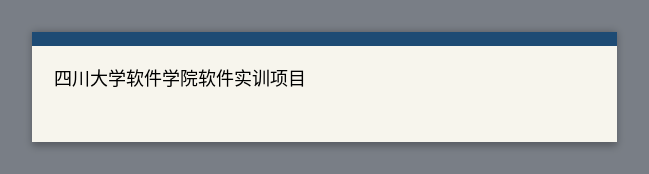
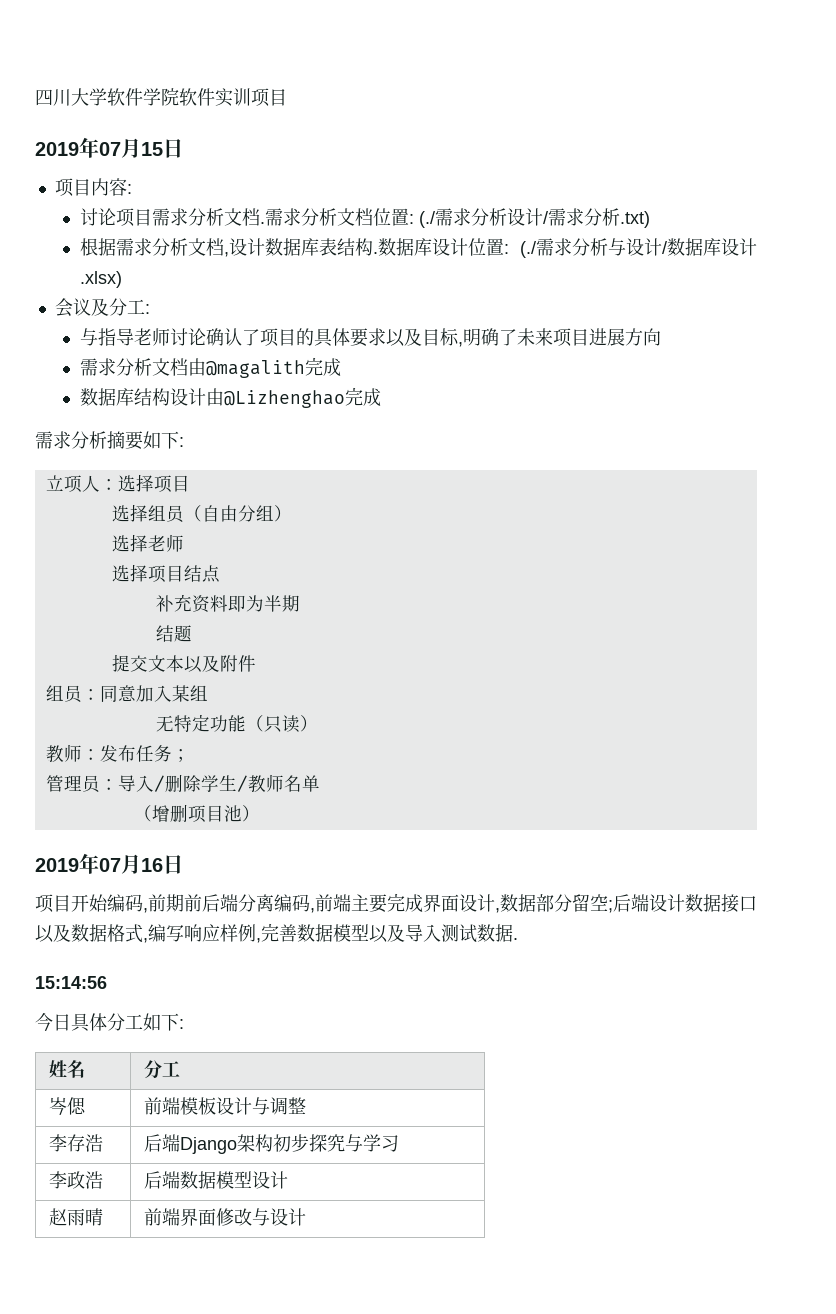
(306, 78) none -> [35,137,183,158] [54,178,132,197] [79,208,650,228] [79,238,757,258] [79,271,122,288] [54,298,150,317] [79,328,661,347] [79,357,341,378] [79,387,381,408] [35,431,184,450] [45,474,190,493] [111,504,292,523] [111,534,184,552] [111,564,220,583] [155,594,300,613] [155,625,192,642] [111,654,256,673] [45,685,208,703] [155,714,318,733] [45,744,190,763] [45,774,320,793] [133,804,260,823] [35,853,183,874] [35,893,757,913] [35,923,518,943] [35,976,107,989] [35,1013,184,1032] [49,1060,86,1078] [144,1060,181,1079] [49,1097,87,1116] [144,1097,307,1115] [49,1134,104,1152] [144,1134,400,1154] [49,1171,104,1189] [144,1171,289,1189] [49,1208,104,1226] [144,1208,307,1226] // 2019年07月15日 // 项目内容: // 讨论项目需求分析文档.需求分析文档位置: (./需求分析设计/需求分析.txt) // 根据需求分析文档,设计数据库表结构.数据库设计位置: (./需求分析与设计/数据库设计.xlsx) // 会议及分工: // 与指导老师讨论确认了项目的具体要求以及目标,明确了未来项目进展方向 // 需求分析文档由@magalith完成 // 数据库结构设计由@Lizhenghao完成 // 需求分析摘要如下: // 立项人：选择项目 // 选择组员（自由分组） // 选择老师 // 选择项目结点 // 补充资料即为半期 // 结题 // 提交文本以及附件 // 组员：同意加入某组 // 无特定功能（只读） // 教师：发布任务； // 管理员：导入/删除学生/教师名单 // （增删项目池） // 2019年07月16日 // 项目开始编码,前期前后端分离编码,前端主要完成界面设计,数据部分留空;后端设计数据接口以及数据格式,编写响应样例,完善数据模型以及导入测试数据. // 15:14:56 // 今日具体分工如下: // 姓名 | 分工 // 岑偲 | 前端模板设计与调整 // 李存浩 | 后端Django架构初步探究与学习 // 李政浩 | 后端数据模型设计 // 赵雨晴 | 前端界面修改与设计

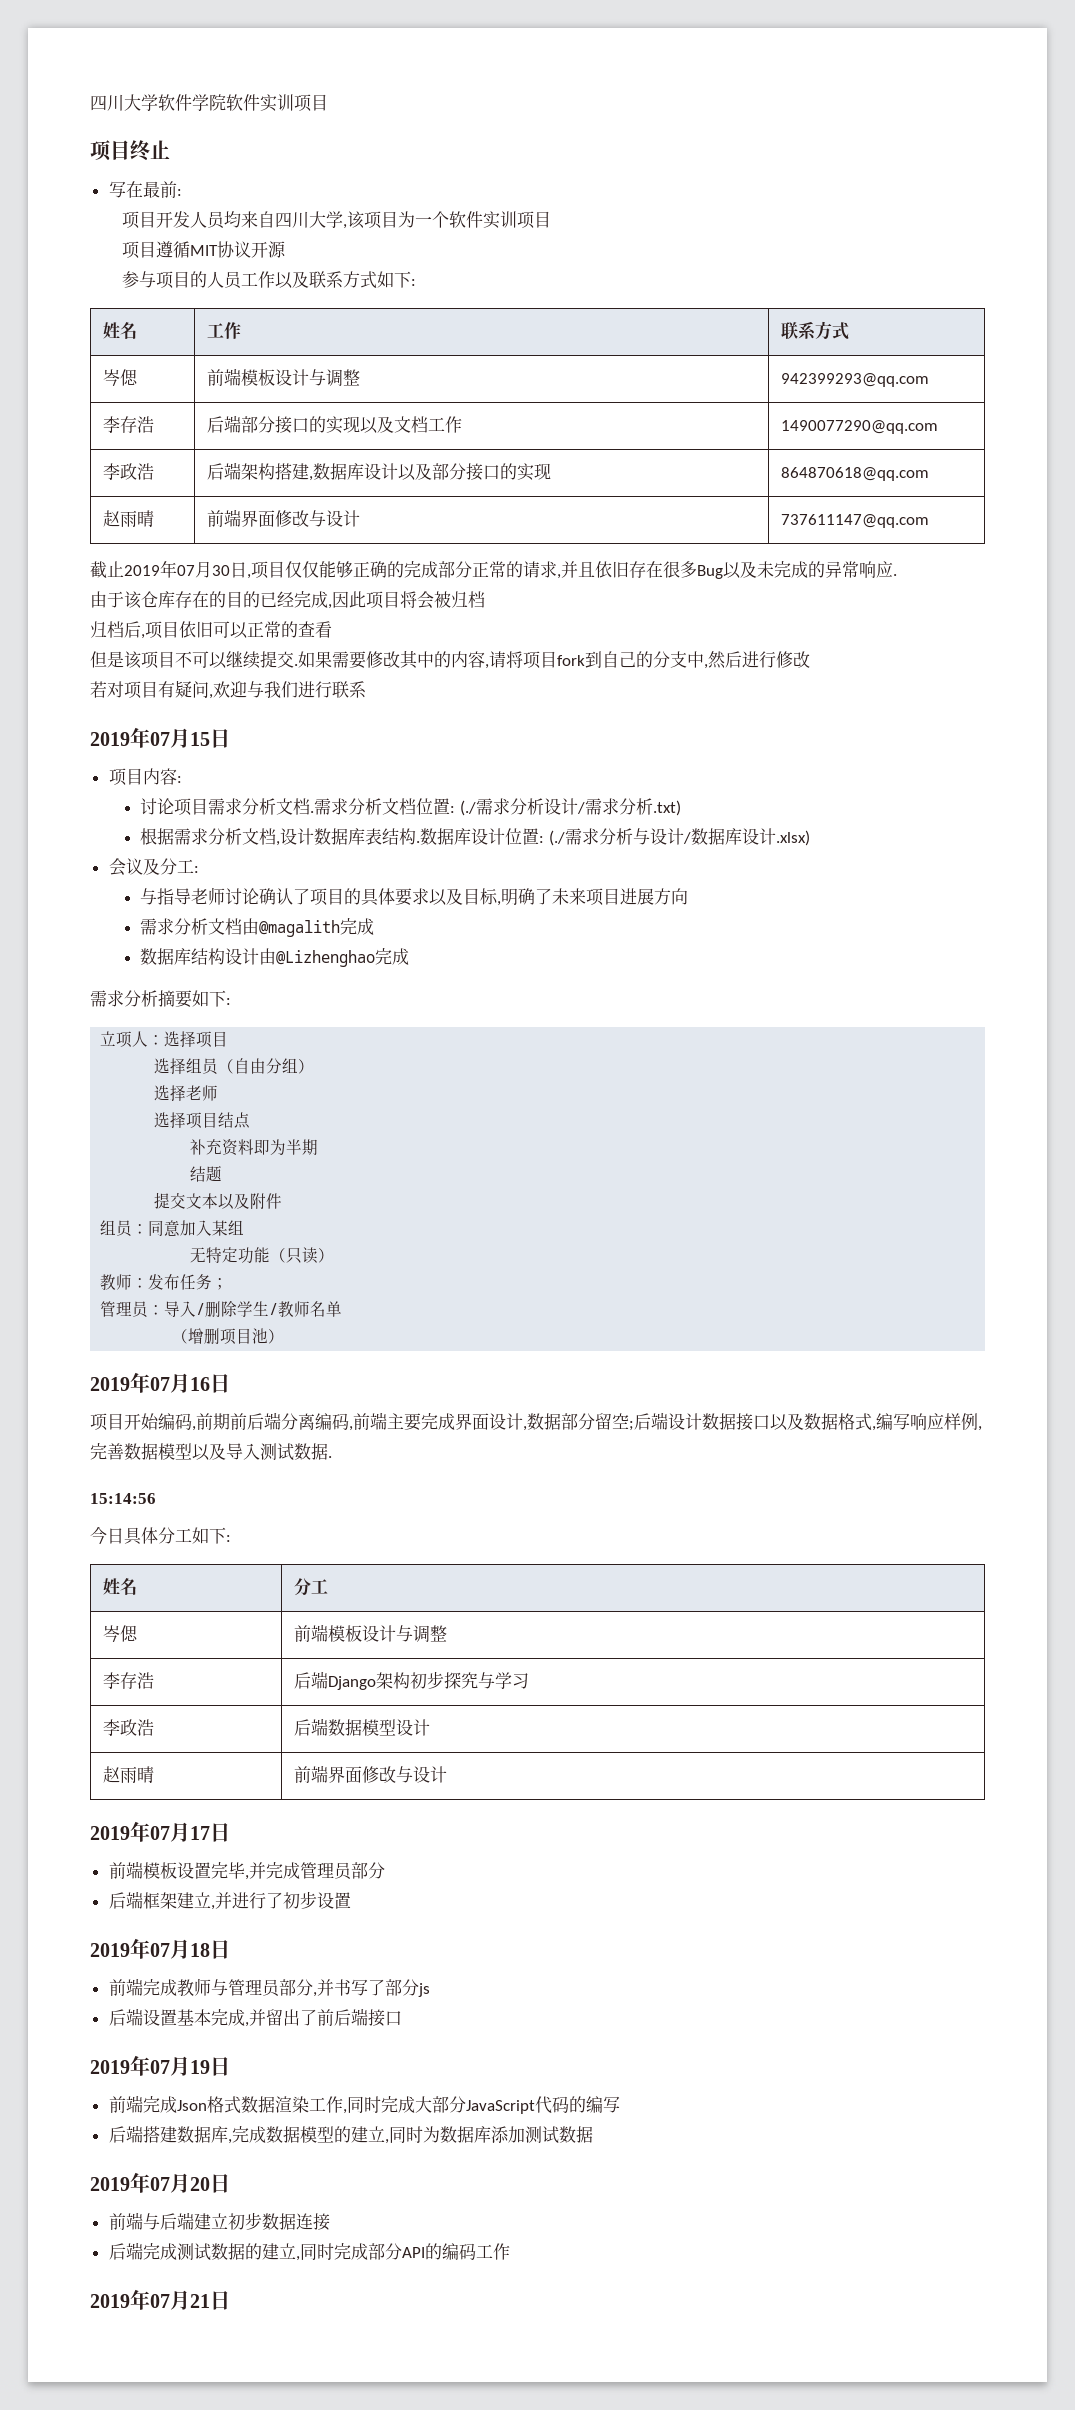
(287, 97) none -> [90,140,170,161] [108,181,182,198] [121,211,551,229] [121,241,286,259] [121,271,416,289] [102,322,137,339] [206,322,241,339] [780,321,849,340] [102,369,138,387] [206,368,360,387] [780,373,929,387] [102,416,154,433] [206,415,462,434] [780,420,938,434] [102,463,154,480] [206,462,551,481] [780,467,929,481] [102,510,154,527] [206,509,360,527] [780,514,929,528] [90,560,897,579] [90,591,485,609] [90,621,332,639] [90,650,810,669] [90,680,366,699] // 项目终止 // 写在最前: // 项目开发人员均来自四川大学,该项目为一个软件实训项目 // 项目遵循MIT协议开源 // 参与项目的人员工作以及联系方式如下: // 姓名 | 工作 | 联系方式 // 岑偲 | 前端模板设计与调整 | 942399293@qq.com // 李存浩 | 后端部分接口的实现以及文档工作 | 1490077290@qq.com // 李政浩 | 后端架构搭建,数据库设计以及部分接口的实现 | 864870618@qq.com // 赵雨晴 | 前端界面修改与设计 | 737611147@qq.com // 截止2019年07月30日,项目仅仅能够正确的完成部分正常的请求,并且依旧存在很多Bug以及未完成的异常响应. // 由于该仓库存在的目的已经完成,因此项目将会被归档 // 归档后,项目依旧可以正常的查看 // 但是该项目不可以继续提交.如果需要修改其中的内容,请将项目fork到自己的分支中,然后进行修改 // 若对项目有疑问,欢迎与我们进行联系
(307, 1217) none -> [90,1821,230,1842] [108,1861,385,1880] [108,1891,351,1910] [90,1938,230,1959] [108,1978,430,1997] [108,2008,402,2027] [90,2055,230,2076] [108,2095,620,2114] [108,2125,593,2144] [90,2172,230,2193] [108,2212,330,2231] [108,2242,510,2261] [90,2289,230,2310] // 2019年07月17日 // 前端模板设置完毕,并完成管理员部分 // 后端框架建立,并进行了初步设置 // 2019年07月18日 // 前端完成教师与管理员部分,并书写了部分js // 后端设置基本完成,并留出了前后端接口 // 2019年07月19日 // 前端完成Json格式数据渲染工作,同时完成大部分JavaScript代码的编写 // 后端搭建数据库,完成数据模型的建立,同时为数据库添加测试数据 // 2019年07月20日 // 前端与后端建立初步数据连接 // 后端完成测试数据的建立,同时完成部分API的编码工作 // 2019年07月21日

